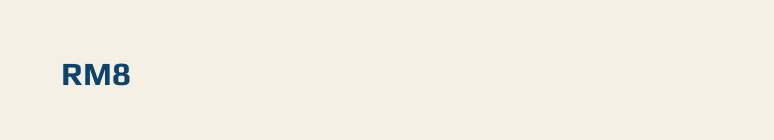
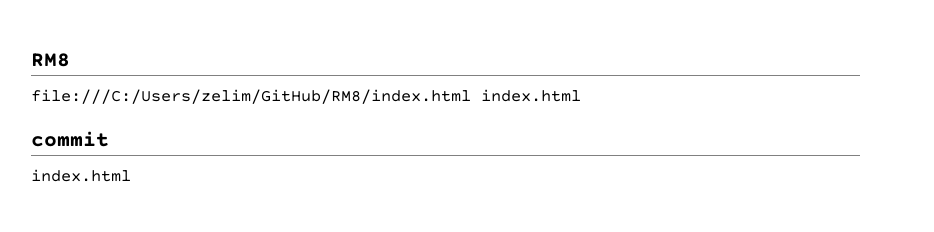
(131, 74) none -> [31,89,581,104] [31,131,109,147] [31,169,131,182] // file:///C:/Users/zelim/GitHub/RM8/index.html index.html // commit // index.html

